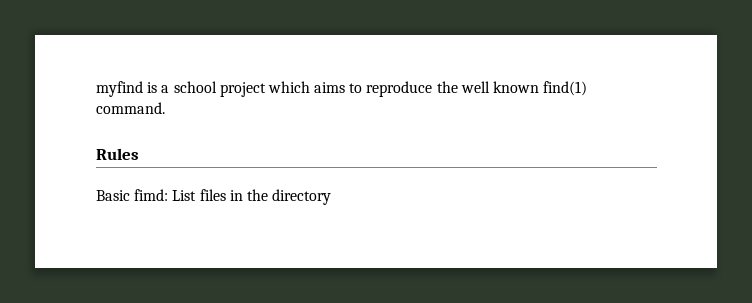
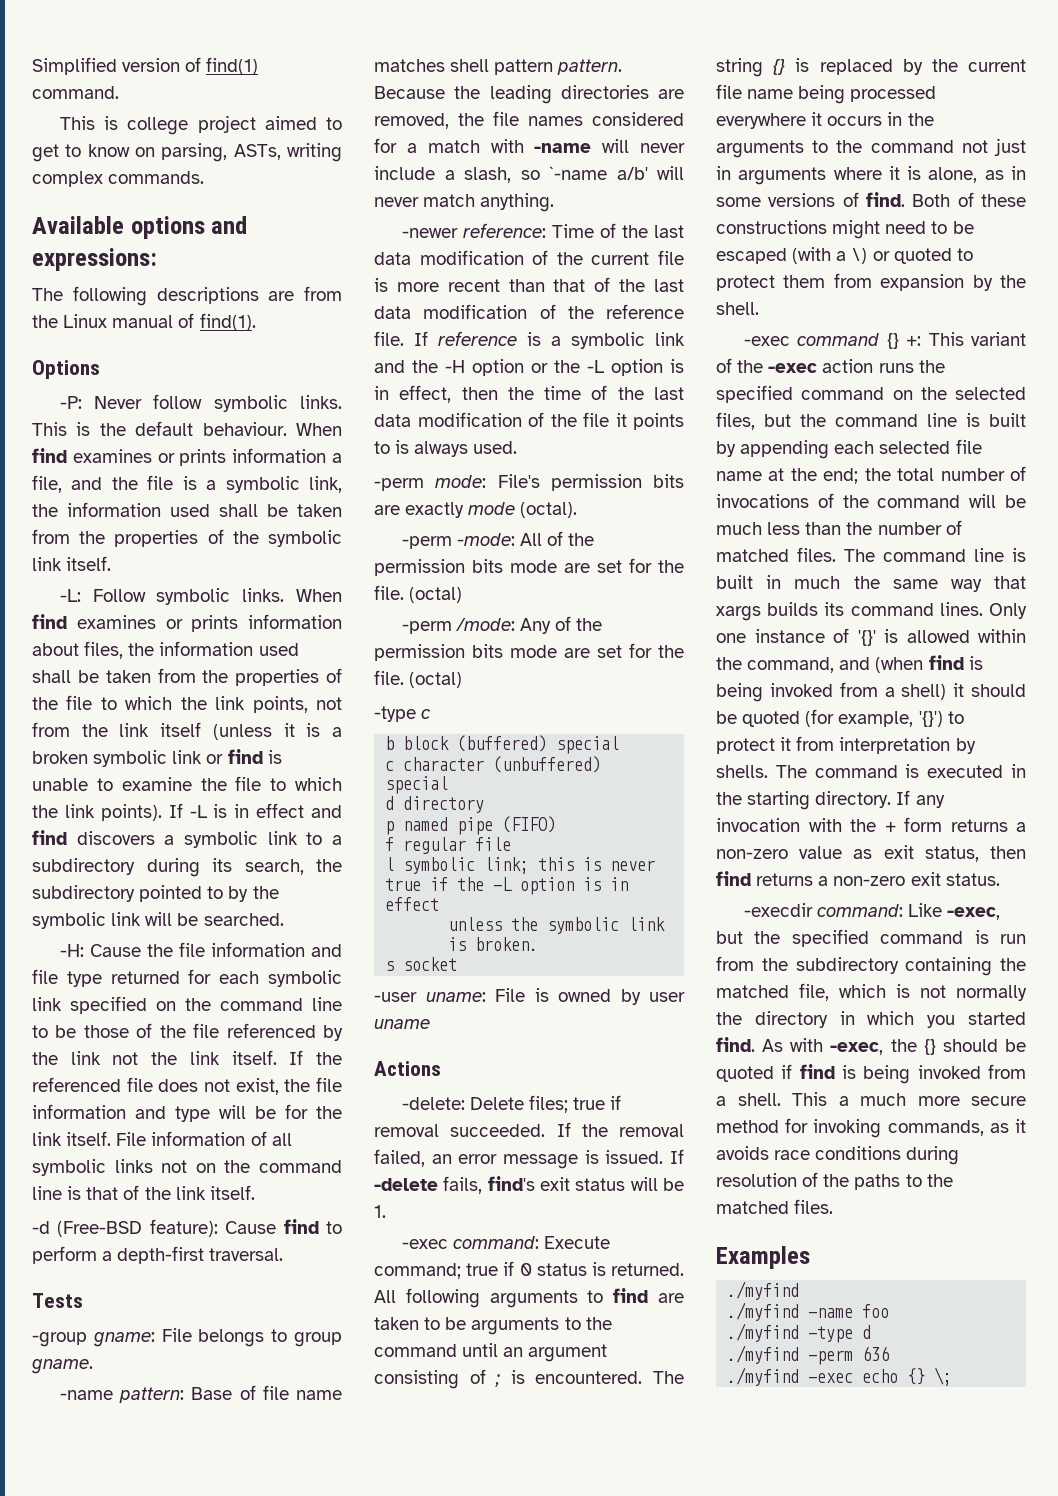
[96,81,588,97] [96,102,165,114] [96,148,139,160] [96,189,332,205] myfind is a school project which aims to reproduce the well known find(1) command. // Rules // Basic fimd: List files in the directory -> [32,57,259,75] [32,86,119,99] [59,115,342,135] [32,143,342,162] [32,171,205,187] [32,216,248,239] [32,248,157,271] [32,286,342,306] [32,313,256,331] [32,360,100,379] [59,394,342,412] [32,421,342,436] [32,448,343,466] [32,475,342,493] [32,502,342,517] [32,529,343,547] [32,556,112,571] [59,588,342,605] [32,614,342,632] [32,641,299,659] [32,668,342,686] [32,695,342,713] [32,722,342,740] [32,749,282,767] [32,776,342,791] [32,803,342,821] [32,830,343,848] [32,858,342,877] [32,885,279,902] [32,912,284,929] [59,942,342,957] [32,969,343,987] [32,996,342,1014] [32,1023,343,1041] [32,1050,342,1065] [32,1077,342,1095] [32,1104,342,1122] [32,1131,292,1146] [32,1159,342,1176] [32,1185,255,1200] [32,1219,342,1237] [32,1246,284,1264] [32,1293,83,1308] [32,1328,343,1347] [31,1359,93,1374] [59,1385,342,1403] [374,59,623,75] [374,85,684,104] [374,111,684,129] [374,138,685,153] [374,166,684,183] [374,193,555,212] [401,223,684,238] [374,250,684,265] [374,277,684,292] [374,304,684,319] [374,331,685,349] [374,359,684,376] [374,385,684,403] [374,412,684,430] [374,440,518,457] [374,474,684,491] [374,502,578,518] [401,531,595,549] [374,558,684,576] [374,585,463,603] [401,616,603,634] [374,643,684,661] [374,670,463,688] [374,706,432,722] [385,735,620,754] [385,756,602,773] [385,776,449,794] [385,796,485,813] [385,816,557,835] [385,837,512,854] [385,857,656,874] [385,877,629,895] [385,897,440,911] [448,917,666,934] [448,937,539,951] [385,957,458,971] [374,988,685,1005] [374,1019,430,1029] [374,1061,441,1076] [401,1095,622,1113] [374,1122,684,1137] [374,1149,684,1169] [374,1176,684,1194] [374,1205,386,1218] [401,1236,611,1249] [374,1261,684,1279] [374,1288,684,1308] [374,1317,612,1335] [374,1343,608,1362] [374,1369,684,1389] [716,58,1026,77] [716,84,937,104] [716,112,934,129] [716,138,1026,158] [716,166,1026,185] [716,192,1026,207] [716,220,974,239] [716,247,973,264] [716,273,1026,291] [716,302,759,315] [743,332,1026,349] [716,358,945,373] [716,385,1026,403] [716,412,1026,430] [716,439,982,459] [716,466,1026,484] [716,493,1026,508] [716,520,962,535] [716,547,1026,562] [716,575,1026,592] [716,602,1027,621] [716,628,1026,646] [716,655,983,673] [716,682,1026,702] [716,709,964,727] [716,736,976,754] [716,764,1026,778] [716,790,945,810] [716,817,1026,832] [716,845,1026,862] [716,871,1000,886] [743,903,1001,920] [716,929,1026,947] [716,956,1026,976] [716,983,1027,1001] [716,1011,1026,1028] [716,1037,1026,1055] [716,1064,1026,1084] [716,1092,1026,1106] [716,1118,1026,1138] [716,1146,960,1165] [716,1172,953,1190] [716,1199,834,1214] [716,1246,810,1269] [727,1281,800,1300] [727,1302,890,1321] [727,1323,872,1343] [727,1345,890,1365] [727,1367,953,1386] Simplified version of find(1) command. // This is college project aimed to get to know on parsing, ASTs, writing complex commands. // Available options and expressions: // The following descriptions are from the Linux manual of find(1). // Options // -P: Never follow symbolic links. This is the default behaviour. When find examines or prints information a file, and the file is a symbolic link, the information used shall be taken from the properties of the symbolic link itself. // -L: Follow symbolic links. When find examines or prints information about files, the information used shall be taken from the properties of the file to which the link points, not from the link itself (unless it is a broken symbolic link or find is unable to examine the file to which the link points). If -L is in effect and find discovers a symbolic link to a subdirectory during its search, the subdirectory pointed to by the symbolic link will be searched. // -H: Cause the file information and file type returned for each symbolic link specified on the command line to be those of the file referenced by the link not the link itself. If the referenced file does not exist, the file information and type will be for the link itself. File information of all symbolic links not on the command line is that of the link itself. // -d (Free-BSD feature): Cause find to perform a depth-first traversal. // Tests // -group gname: File belongs to group gname. // -name pattern: Base of file name matches shell pattern pattern. Because the leading directories are removed, the file names considered for a match with -name will never include a slash, so `-name a/b' will never match anything. // -newer reference: Time of the last data modification of the current file is more recent than that of the last data modification of the reference file. If reference is a symbolic link and the -H option or the -L option is in effect, then the time of the last data modification of the file it points to is always used. // -perm mode: File's permission bits are exactly mode (octal). // -perm -mode: All of the permission bits mode are set for the file. (octal) // -perm /mode: Any of the permission bits mode are set for the file. (octal) // -type c // b block (buffered) special // c character (unbuffered) special // d directory // p named pipe (FIFO) // f regular file // l symbolic link; this is never true if the -L option is in effect // unless the symbolic link is broken. // s socket // -user uname: File is owned by user uname // Actions // -delete: Delete files; true if removal succeeded. If the removal failed, an error message is issued. If -delete fails, find's exit status will be 1. // -exec command: Execute command; true if 0 status is returned. All following arguments to find are taken to be arguments to the command until an argument consisting of ; is encountered. The string {} is replaced by the current file name being processed everywhere it occurs in the arguments to the command not just in arguments where it is alone, as in some versions of find. Both of these constructions might need to be escaped (with a \) or quoted to protect them from expansion by the shell. // -exec command {} +: This variant of the -exec action runs the specified command on the selected files, but the command line is built by appending each selected file name at the end; the total number of invocations of the command will be much less than the number of matched files. The command line is built in much the same way that xargs builds its command lines. Only one instance of '{}' is allowed within the command, and (when find is being invoked from a shell) it should be quoted (for example, '{}') to protect it from interpretation by shells. The command is executed in the starting directory. If any invocation with the + form returns a non-zero value as exit status, then find returns a non-zero exit status. // -execdir command: Like -exec, but the specified command is run from the subdirectory containing the matched file, which is not normally the directory in which you started find. As with -exec, the {} should be quoted if find is being invoked from a shell. This a much more secure method for invoking commands, as it avoids race conditions during resolution of the paths to the matched files. // Examples // ./myfind // ./myfind -name foo // ./myfind -type d // ./myfind -perm 636 // ./myfind -exec echo {} \;

